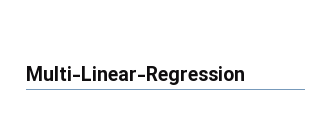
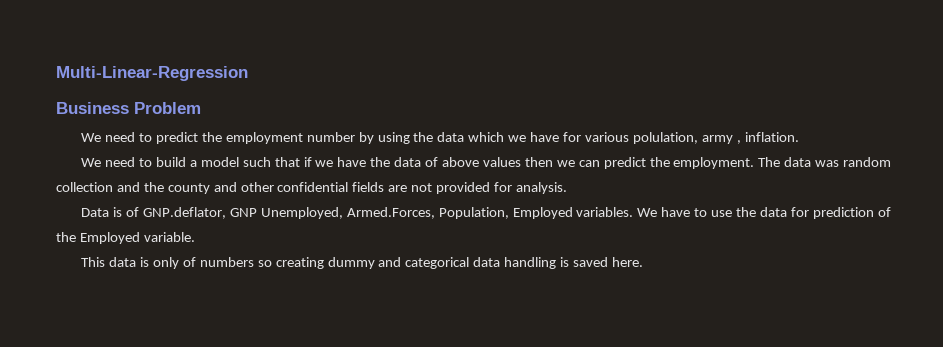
(245, 75) none -> [56,102,201,114] [81,132,799,144] [81,157,892,169] [56,182,567,194] [81,207,891,219] [56,232,195,244] [81,257,643,269] // Business Problem // We need to predict the employment number by using the data which we have for various polulation, army , inflation. // We need to build a model such that if we have the data of above values then we can predict the employment. The data was random collection and the county and other confidential fields are not provided for analysis. // Data is of GNP.deflator, GNP Unemployed, Armed.Forces, Population, Employed variables. We have to use the data for prediction of the Employed variable. // This data is only of numbers so creating dummy and categorical data handling is saved here.

